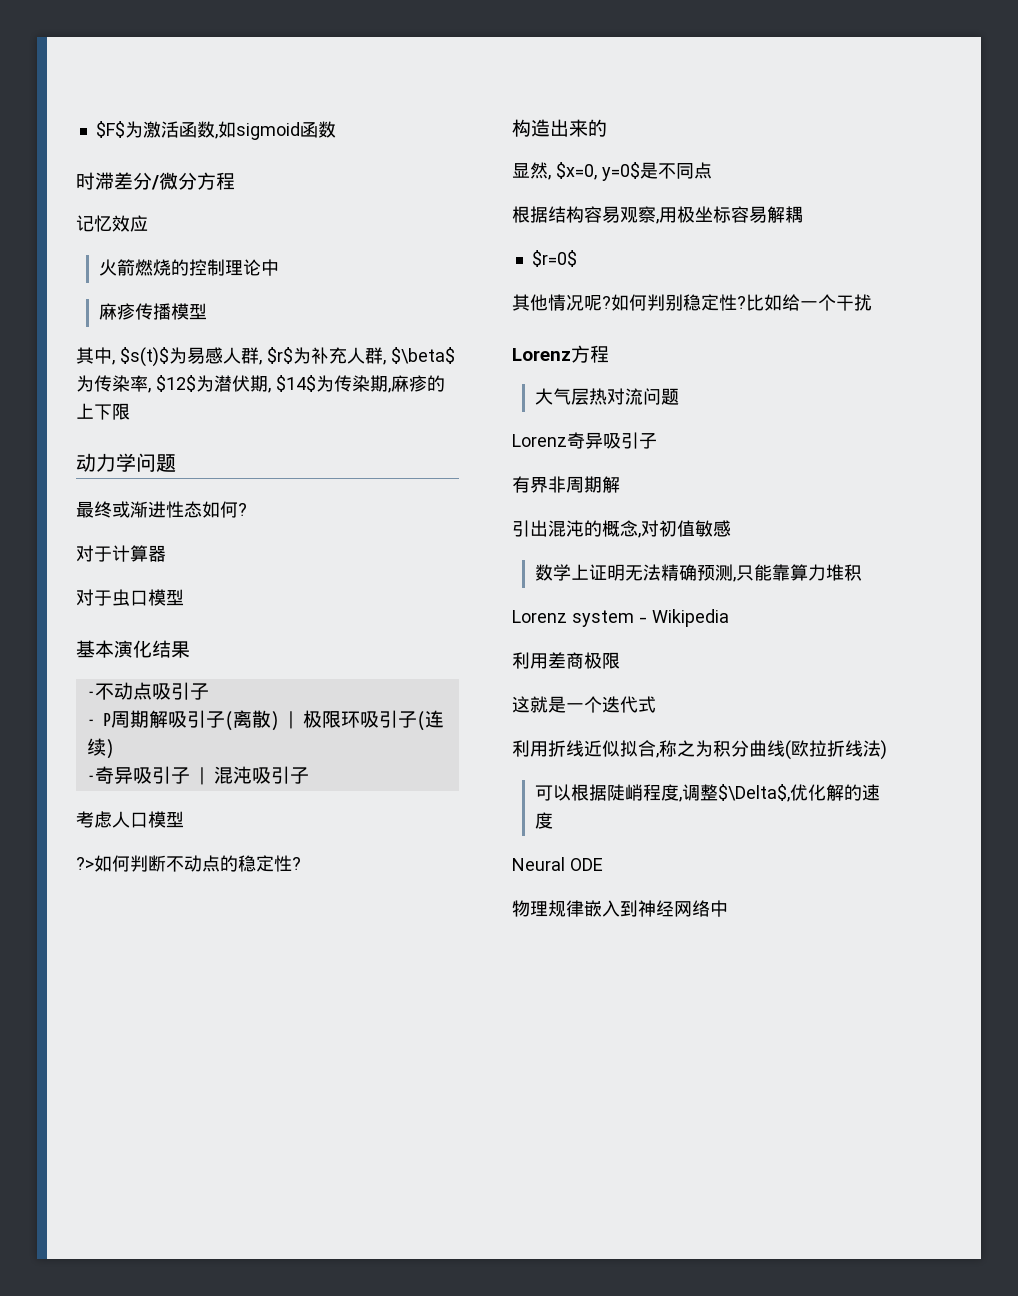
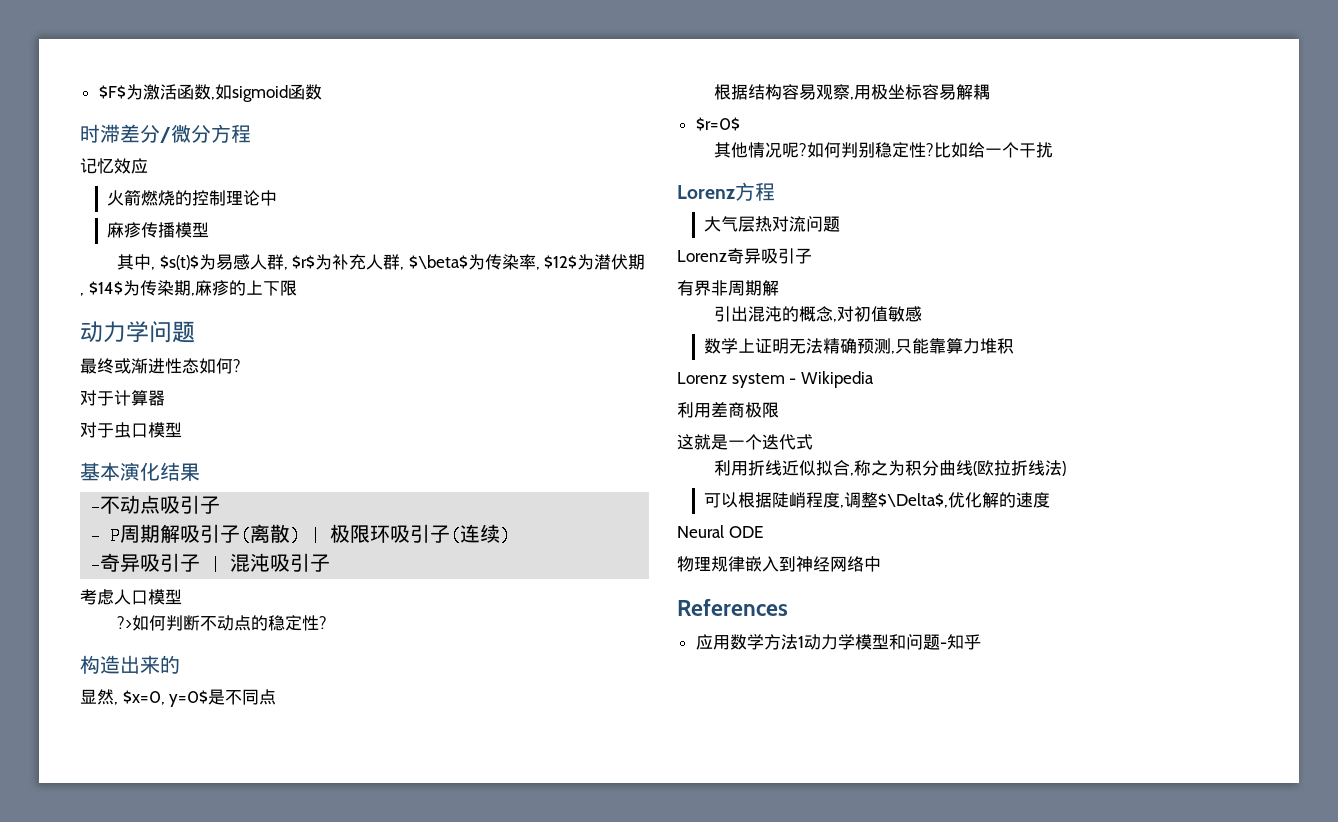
(728, 908) none -> [677,599,788,616] [695,634,981,650] // References // 应用数学方法1动力学模型和问题-知乎

